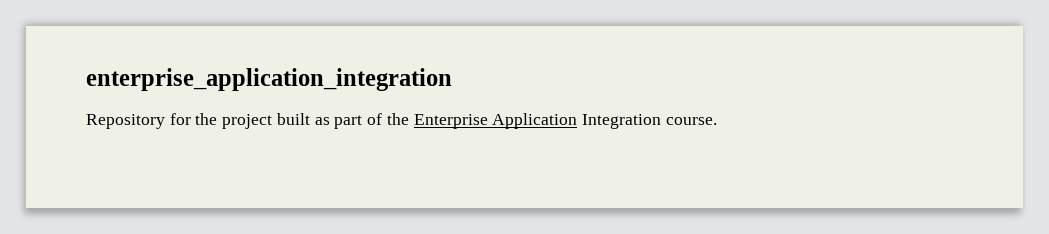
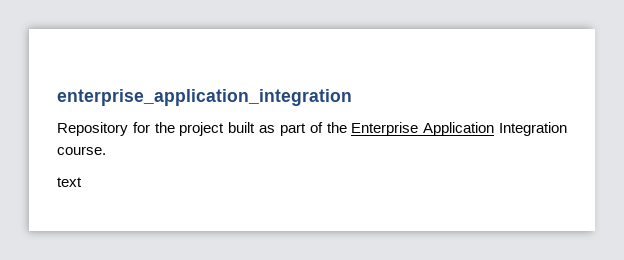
(717, 121) none -> [57,177,82,187] // text

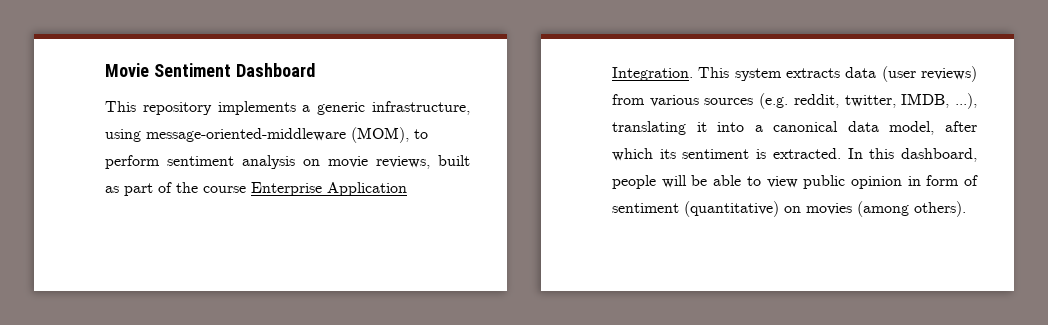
[57,89,352,106] [57,122,225,136] enterprise_application_integration // Repository for the project -> [105,63,315,77] [105,101,471,115] [105,127,428,143] [105,155,430,169] Movie Sentiment Dashboard // This repository implements a generic infrastructure, using message-oriented-middleware (MOM), to perform sentiment analysis on movie reviews,
(347, 127) none -> [203,186,246,193] course
[498,122,567,136] [57,146,106,155] [57,177,82,187] Integration course. // text -> [612,66,977,82] [612,93,977,109] [612,121,977,135] [612,148,977,162] [612,175,978,189] [612,201,966,217] Integration. This system extracts data (user reviews) from various sources (e.g. reddit, twitter, IMDB, ...), translating it into a canonical data model, after which its sentiment is extracted. In this dashboard, people will be able to view public opinion in form of sentiment (quantitative) on movies (among others).

